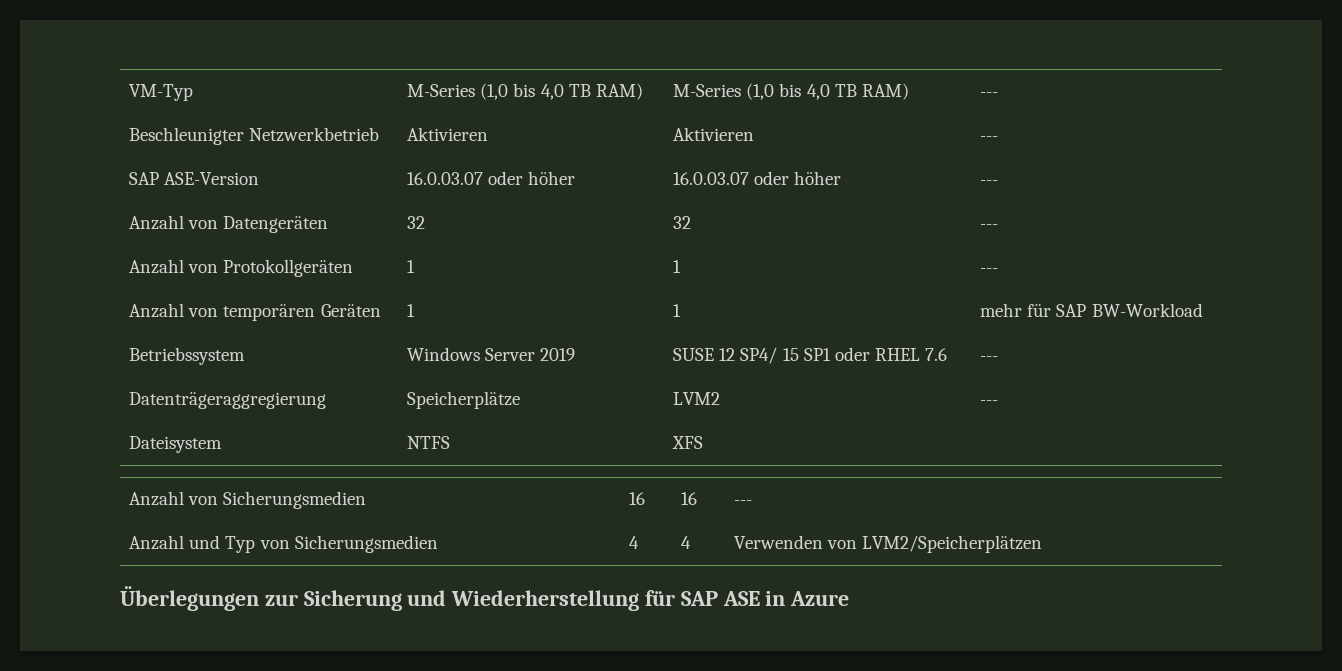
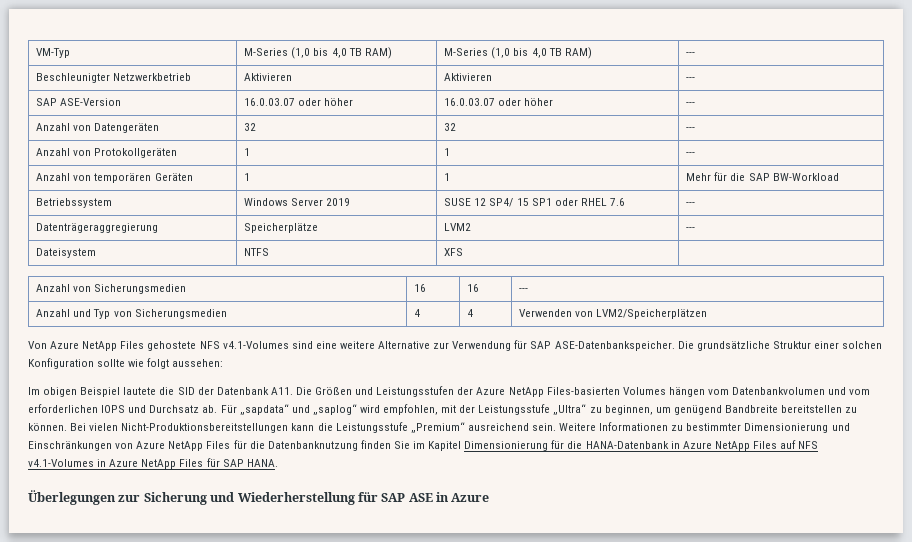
[980,303,1052,317] mehr für -> [686,172,746,181] Mehr für die
(1043, 544) none -> [28,340,883,351] [28,358,224,369] [28,386,871,397] [28,404,858,415] [28,422,850,433] [28,440,819,451] [28,458,278,469] // Von Azure NetApp Files gehostete NFS v4.1-Volumes sind eine weitere Alternative zur Verwendung für SAP ASE-Datenbankspeicher. Die grundsätzliche Struktur einer solchen Konfiguration sollte wie folgt aussehen: // Im obigen Beispiel lautete die SID der Datenbank A11. Die Größen und Leistungsstufen der Azure NetApp Files-basierten Volumes hängen vom Datenbankvolumen und vom erforderlichen IOPS und Durchsatz ab. Für „sapdata“ und „saplog“ wird empfohlen, mit der Leistungsstufe „Ultra“ zu beginnen, um genügend Bandbreite bereitstellen zu können. Bei vielen Nicht-Produktionsbereitstellungen kann die Leistungsstufe „Premium“ ausreichend sein. Weitere Informationen zu bestimmter Dimensionierung und Einschränkungen von Azure NetApp Files für die Datenbanknutzung finden Sie im Kapitel Dimensionierung für die HANA-Datenbank in Azure NetApp Files auf NFS v4.1-Volumes in Azure NetApp Files für SAP HANA.

